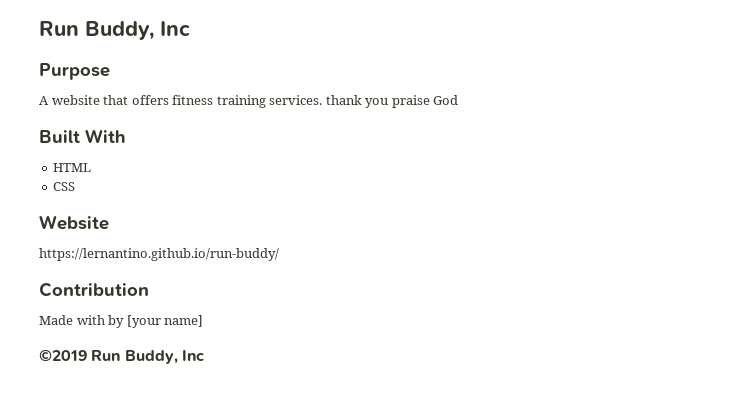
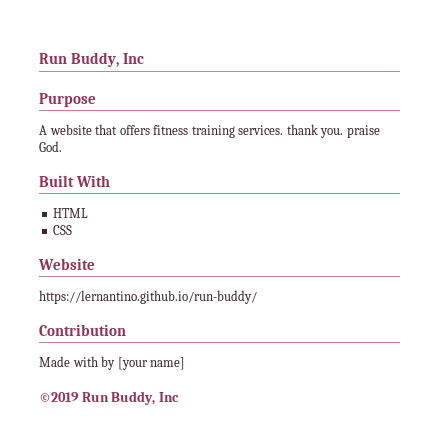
[365,95,459,108] you praise God -> [320,125,380,138] [39,141,62,152] you. praise God.

